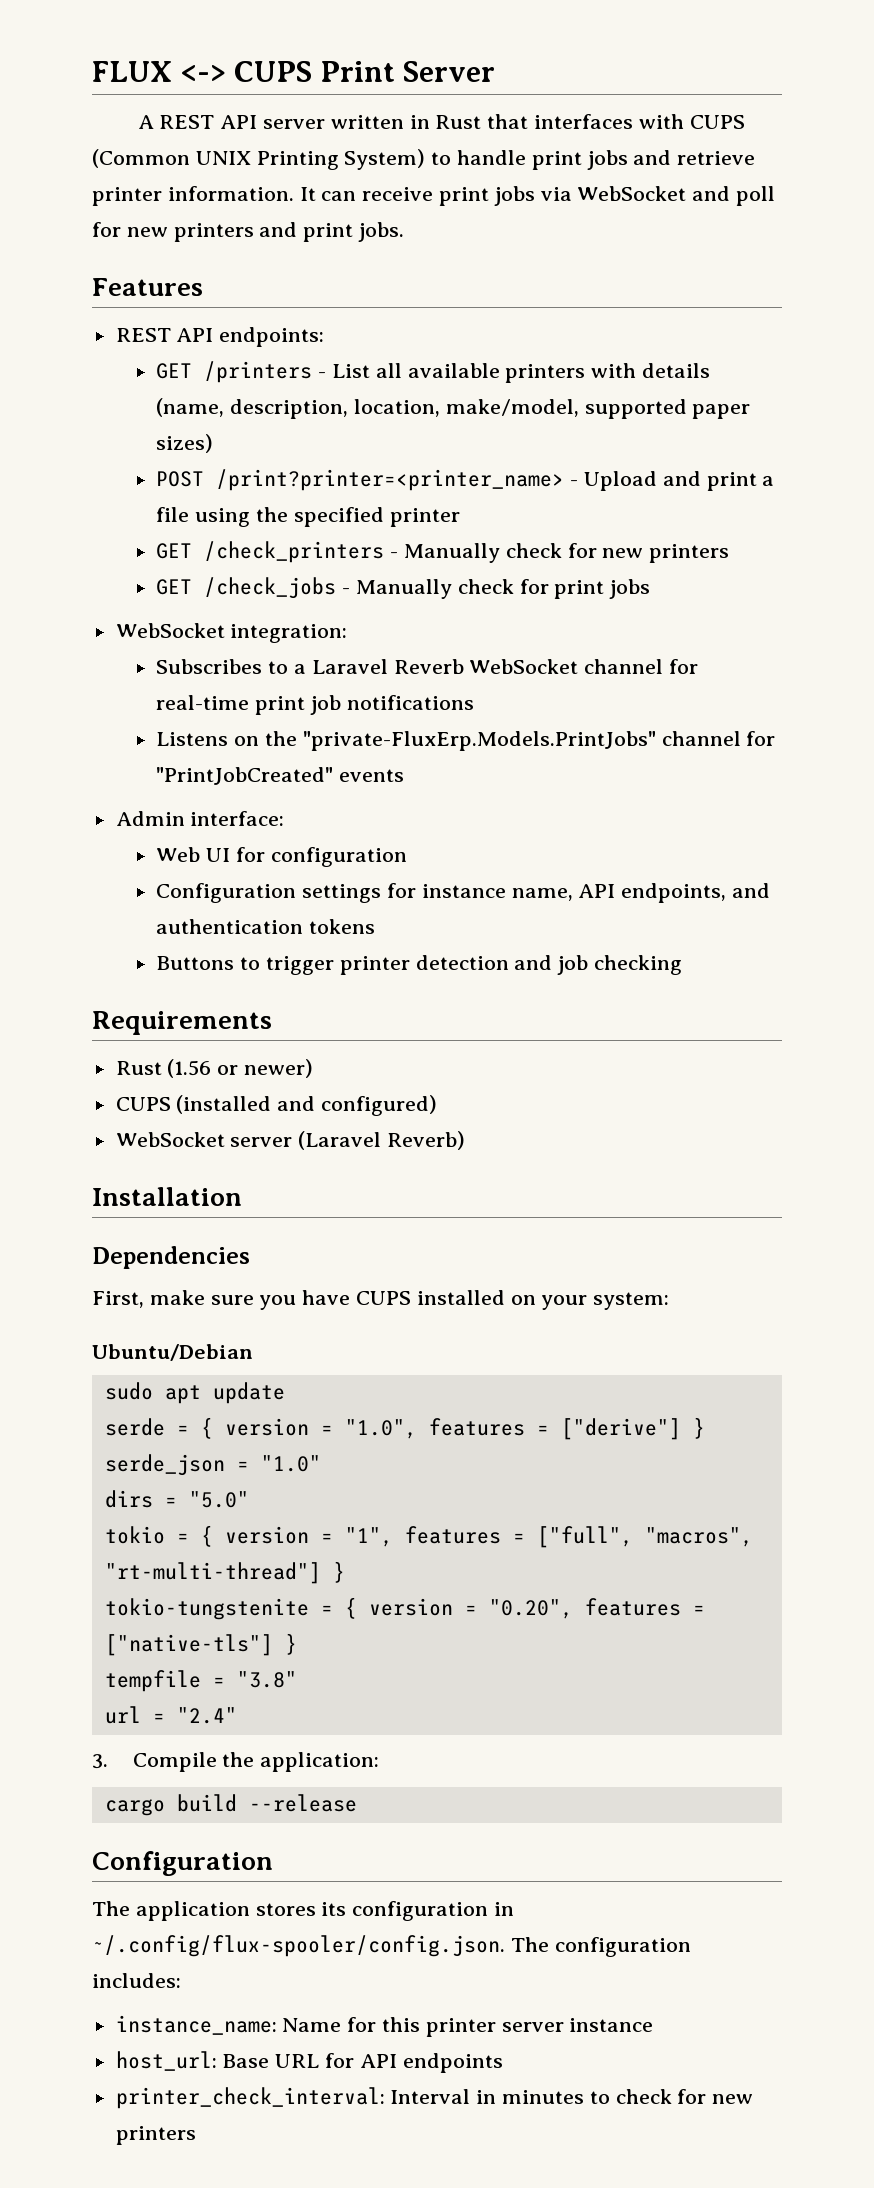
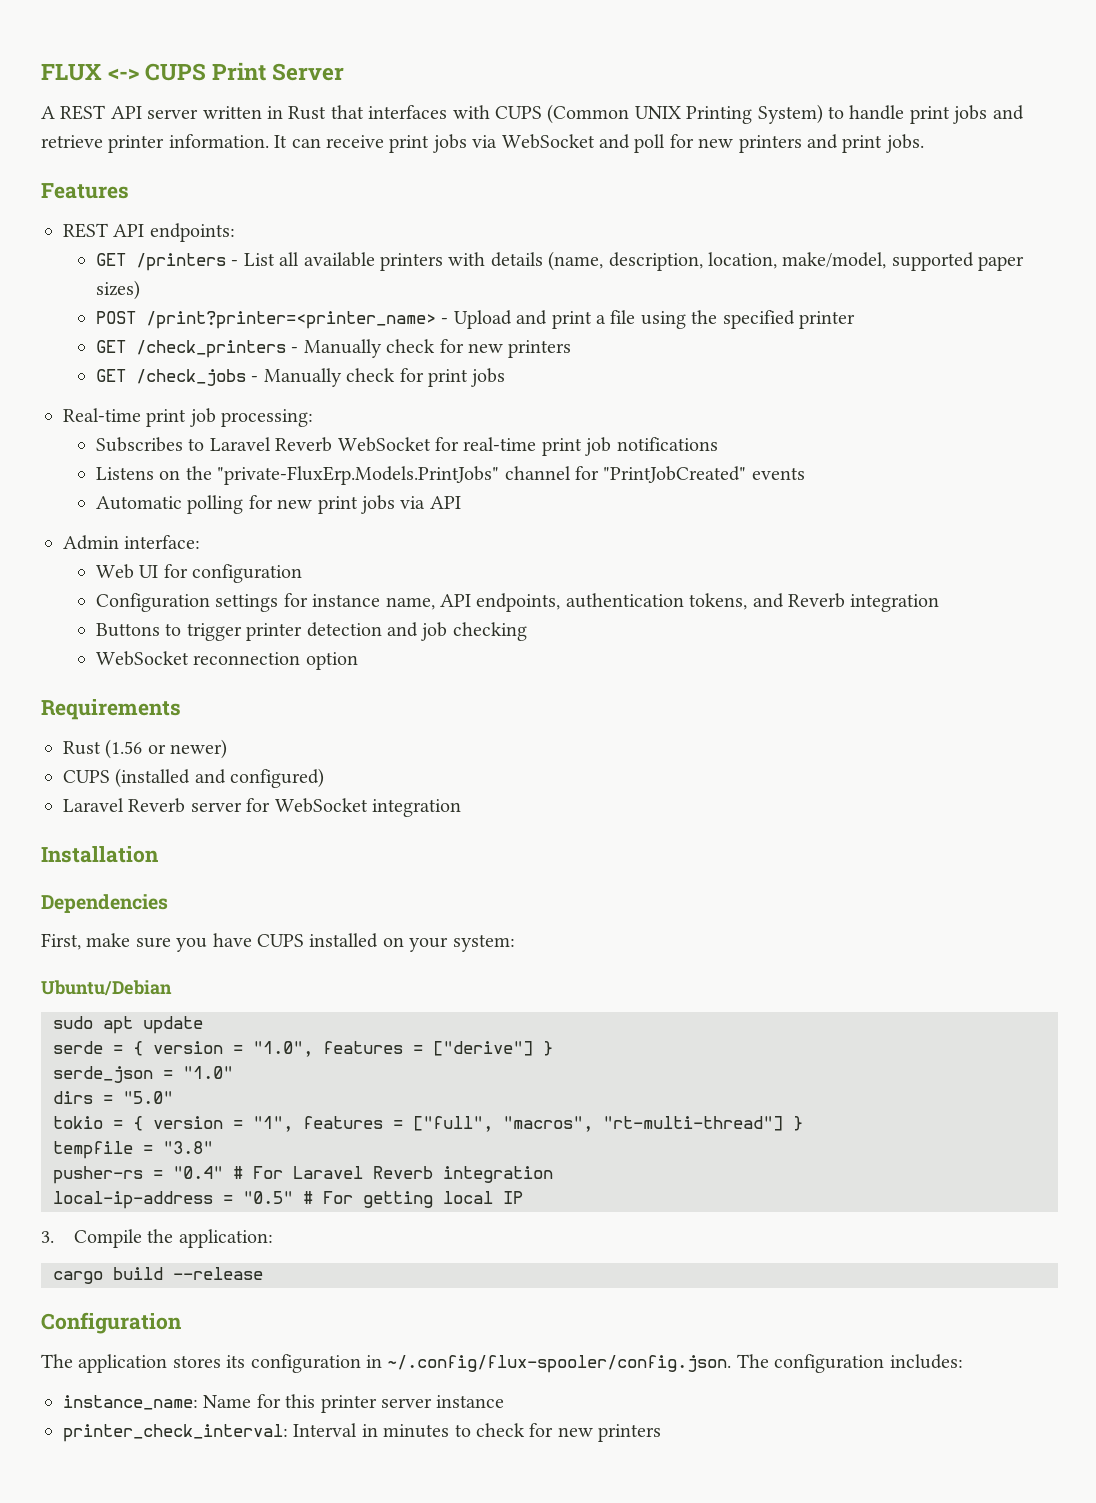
[115,623,348,643] WebSocket integration: -> [63,408,314,427] Real-time print job processing:
[293,664,306,674] a -> (205, 444) none
[584,659,664,674] channel -> (431, 444) none
(405, 775) none -> [96,495,461,514] // Automatic polling for new print jobs via API
[731,883,770,898] [156,919,376,934] and authentication tokens -> [565,593,940,612] authentication tokens, and Reverb integration
(682, 965) none -> [96,651,358,670] // WebSocket reconnection option
[115,1131,466,1150] WebSocket server (Laravel Reverb) -> [63,798,461,817] Laravel Reverb server for WebSocket integration
[104,1597,705,1620] [104,1633,297,1656] [104,1670,297,1692] [104,1706,237,1724] tokio-tungstenite = { version = "0.20", features = ["native-tls"] } // tempfile = "3.8" // url = "2.4" -> [53,1141,213,1159] [53,1166,553,1184] [53,1191,523,1209] tempfile = "3.8" // pusher-rs = "0.4" # For Laravel Reverb integration // local-ip-address = "0.5" # For getting local IP
[115,2051,503,2073] // host_url: Base URL for API endpoints -> (505, 1401) none

